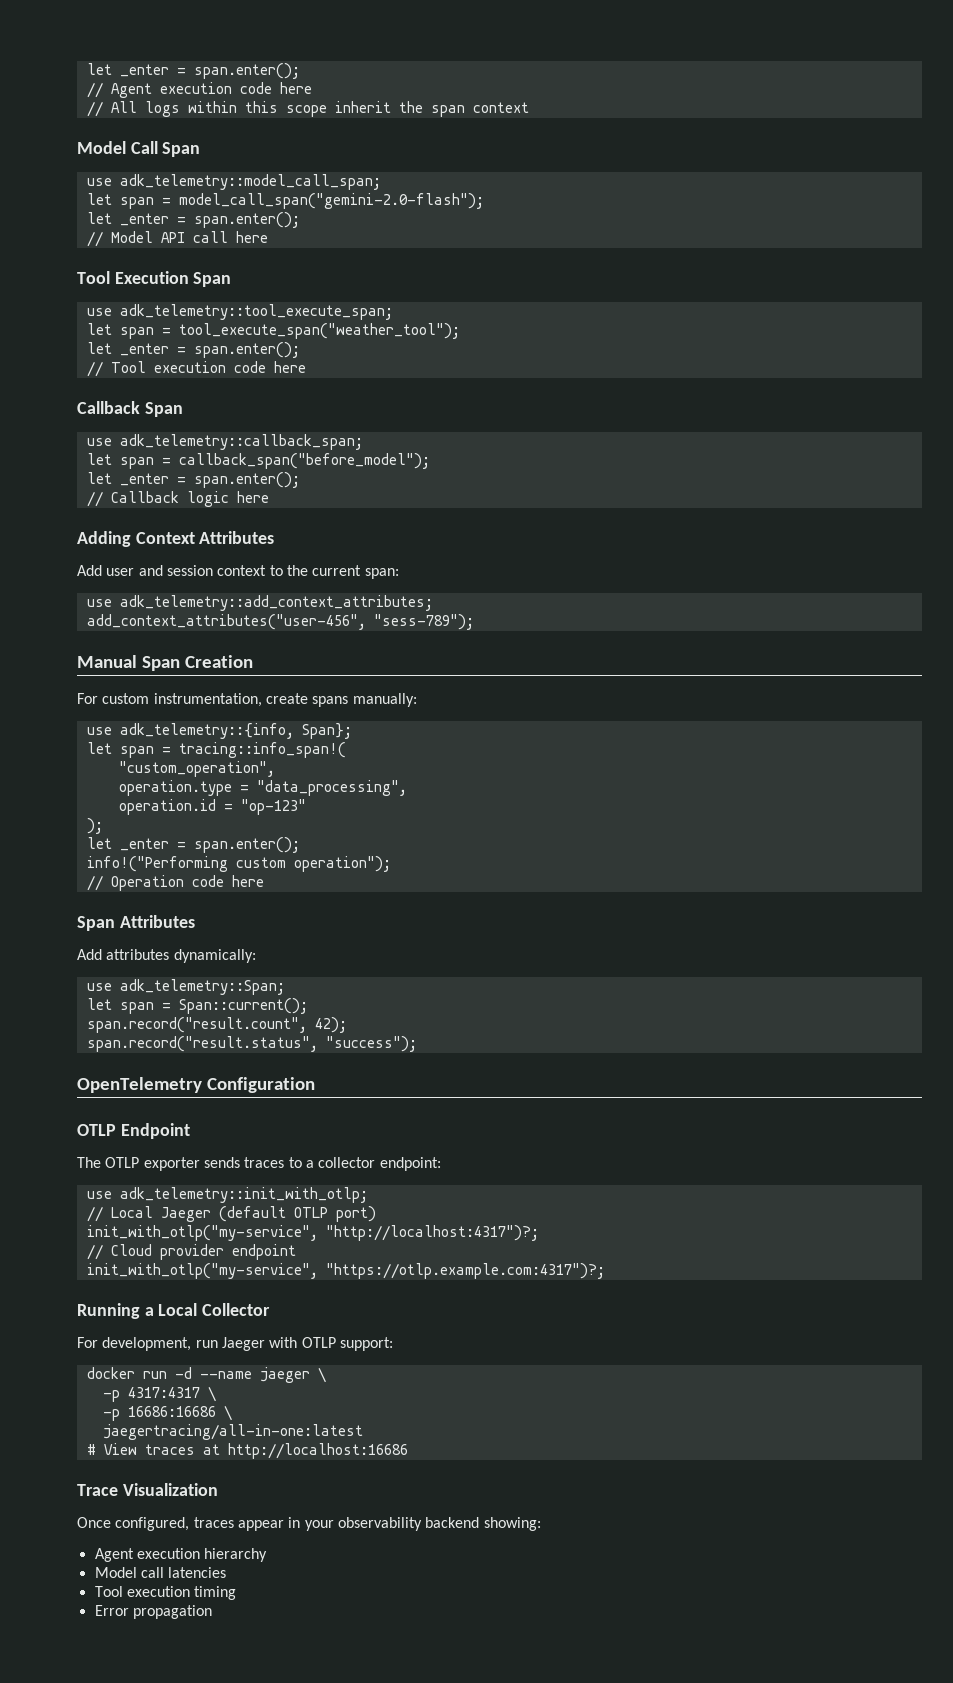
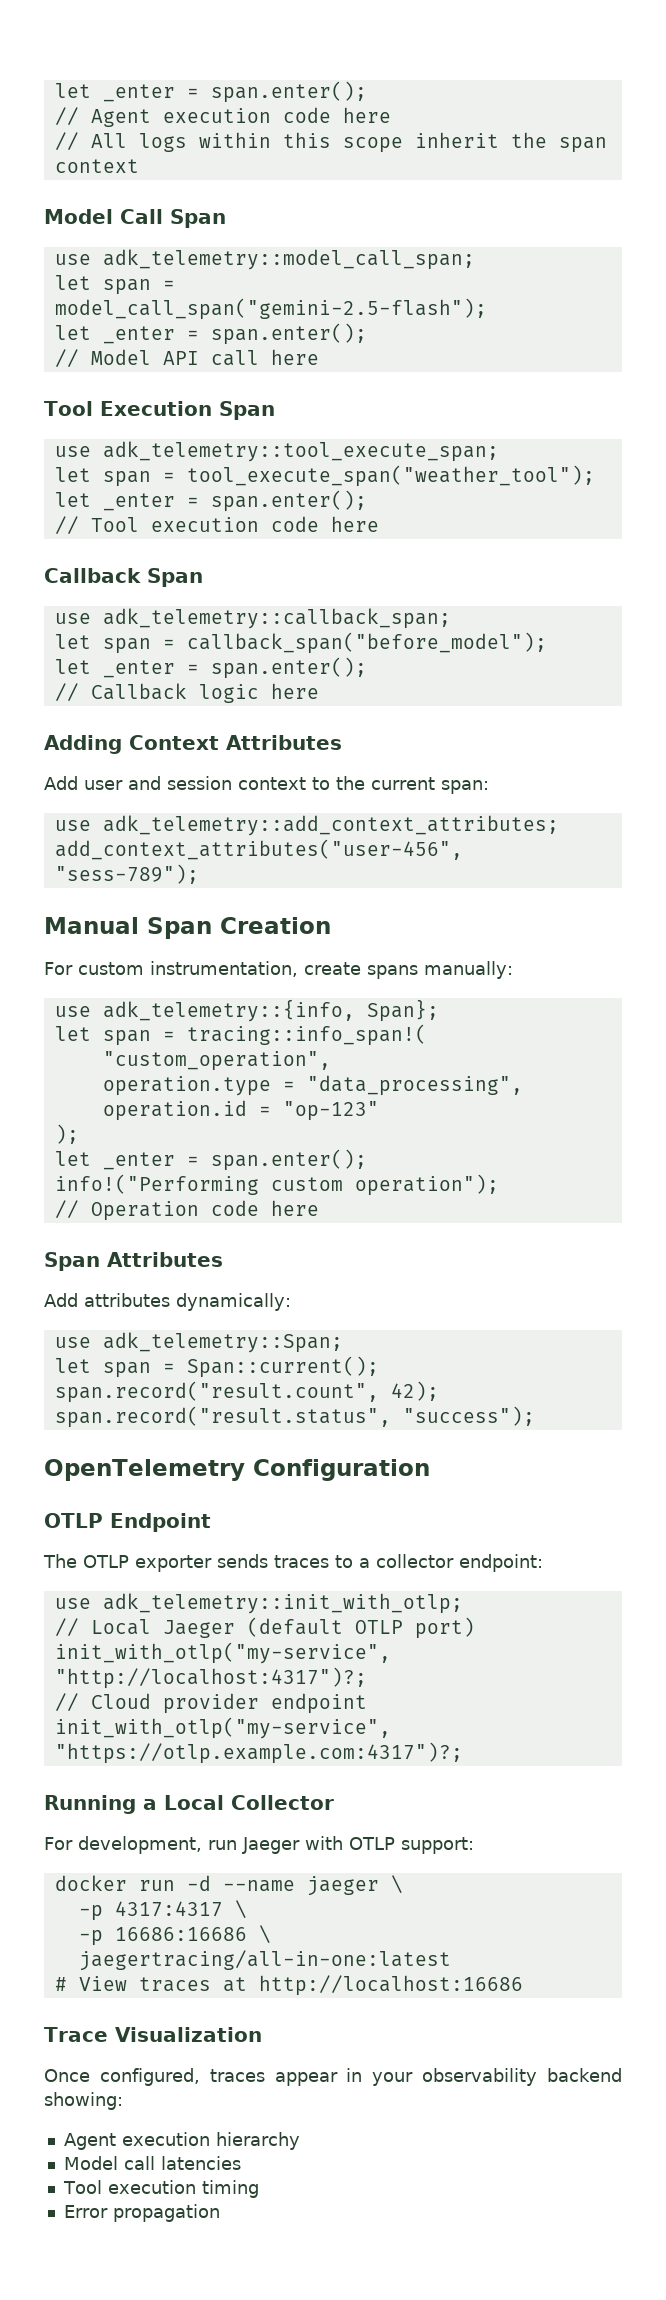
[178,193,484,209] model_call_span("gemini-2.0-flash"); -> [54,298,487,320] model_call_span("gemini-2.5-flash");

